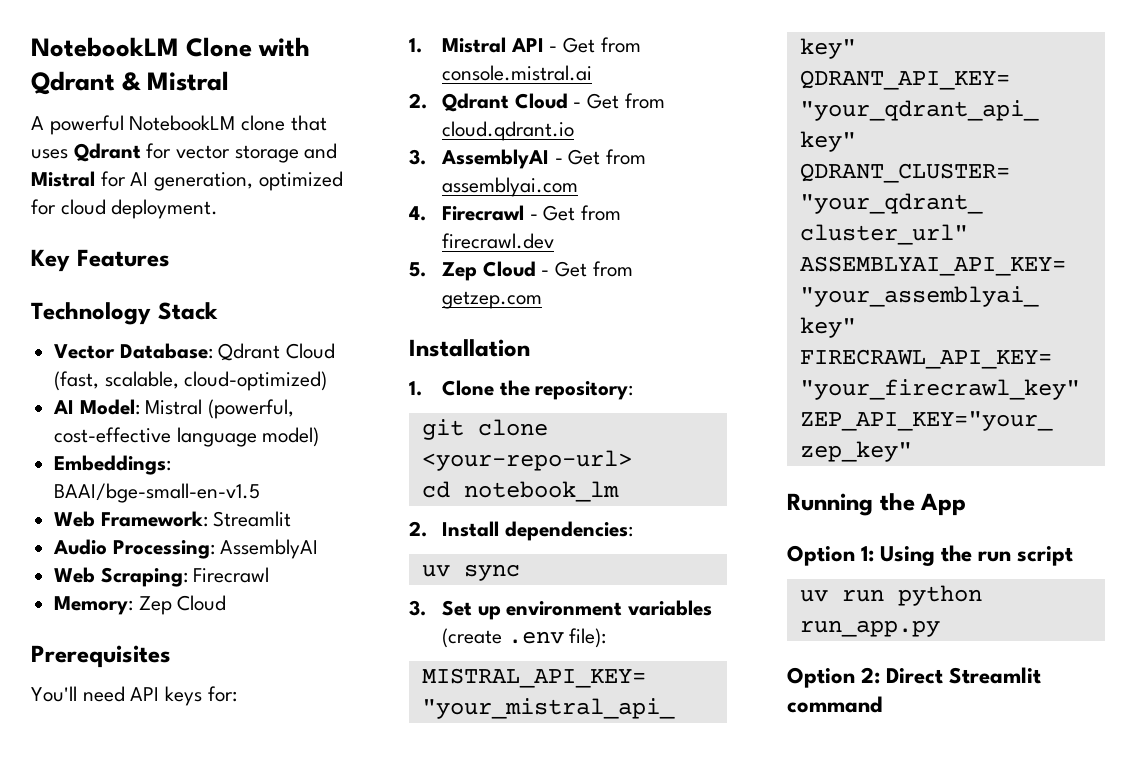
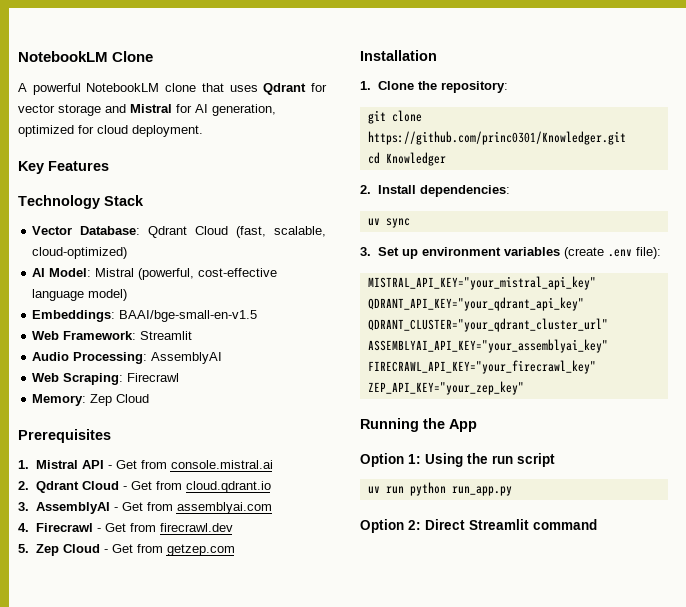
[258,37,311,57] [31,71,230,95] with Qdrant & Mistral -> (154, 56) none
[31,686,237,706] // You'll need API keys for: -> (111, 436) none
[421,450,632,471] <your-repo-url> -> [367,131,626,145] https://github.com/princ0301/Knowledger.git
[463,481,619,502] notebook_lm -> [385,152,446,166] Knowledger

